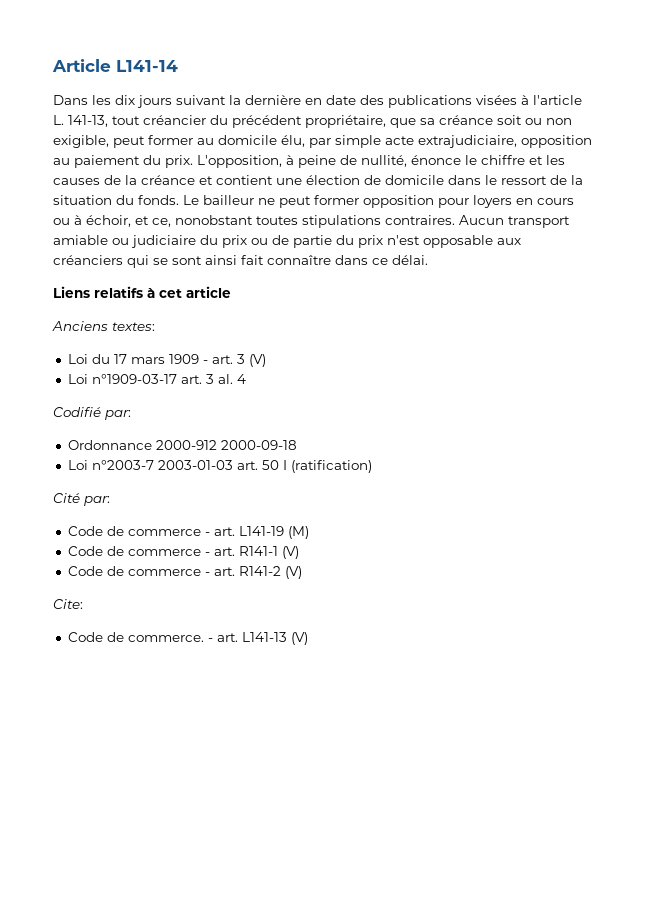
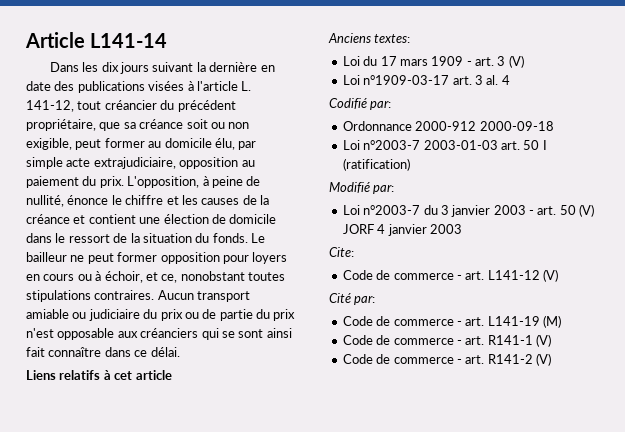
[68,115,108,127] 141-13, -> [26,100,74,112] 141-12,
(372, 466) none -> [329,182,395,194] [342,204,595,217] [342,224,462,236] [329,247,354,257] [342,269,558,282] // Modifié par: // Loi n°2003-7 du 3 janvier 2003 - art. 50 (V) JORF 4 janvier 2003 // Cite: // Code de commerce - art. L141-12 (V)
[53,599,83,609] [67,632,308,645] // Cite: // Code de commerce. - art. L141-13 (V) -> (551, 359) none

